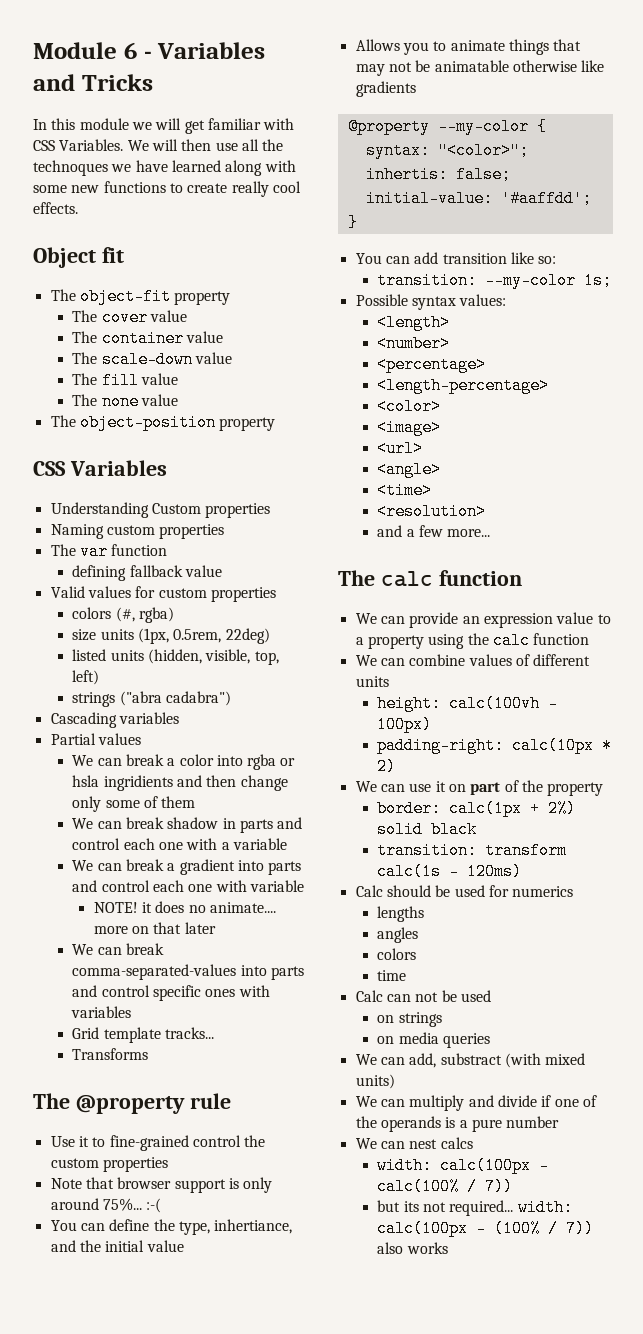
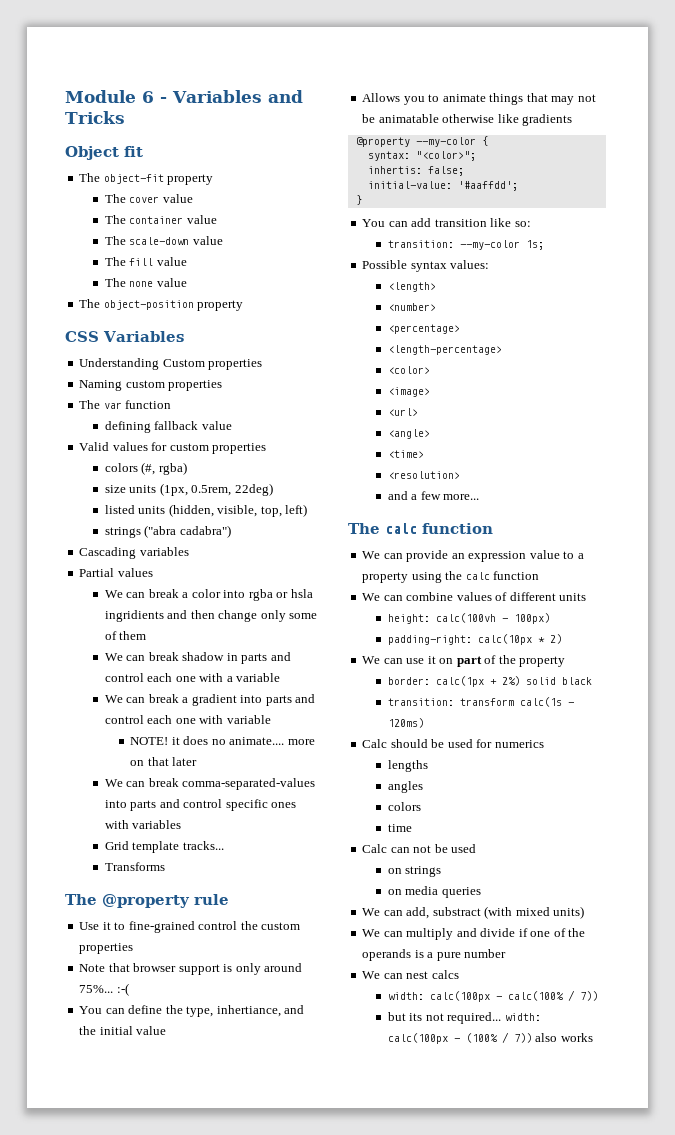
[33,118,295,134] [33,139,284,151] [33,160,296,176] [33,181,301,197] [33,202,78,214] // In this module we will get familiar with CSS Variables. We will then use all the technoques we have learned along with some new functions to create really cool effects. -> (125, 117) none

